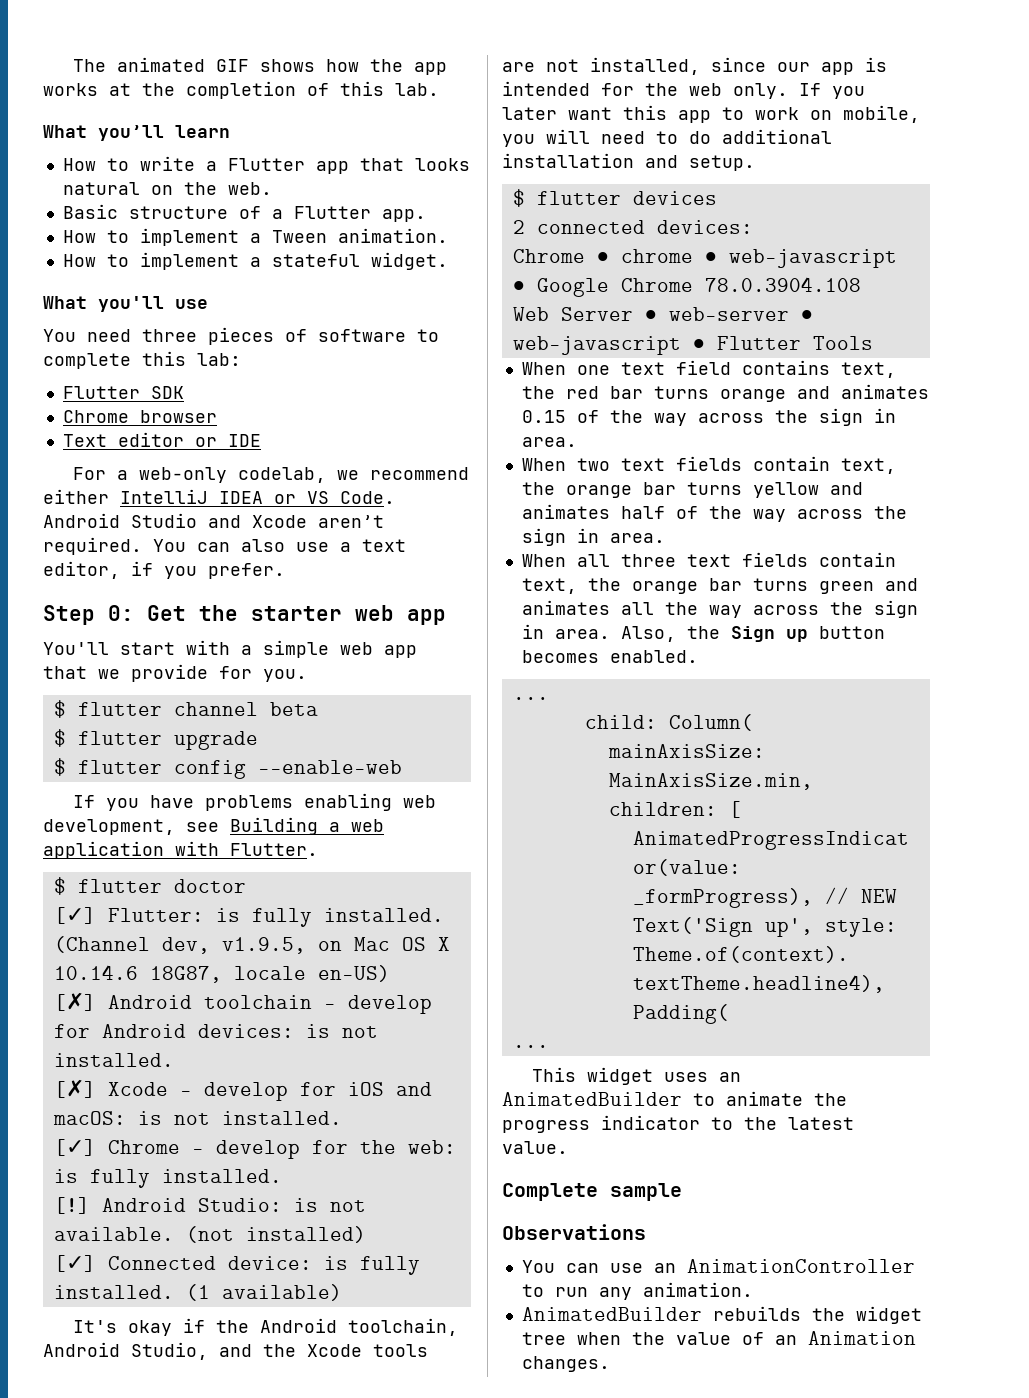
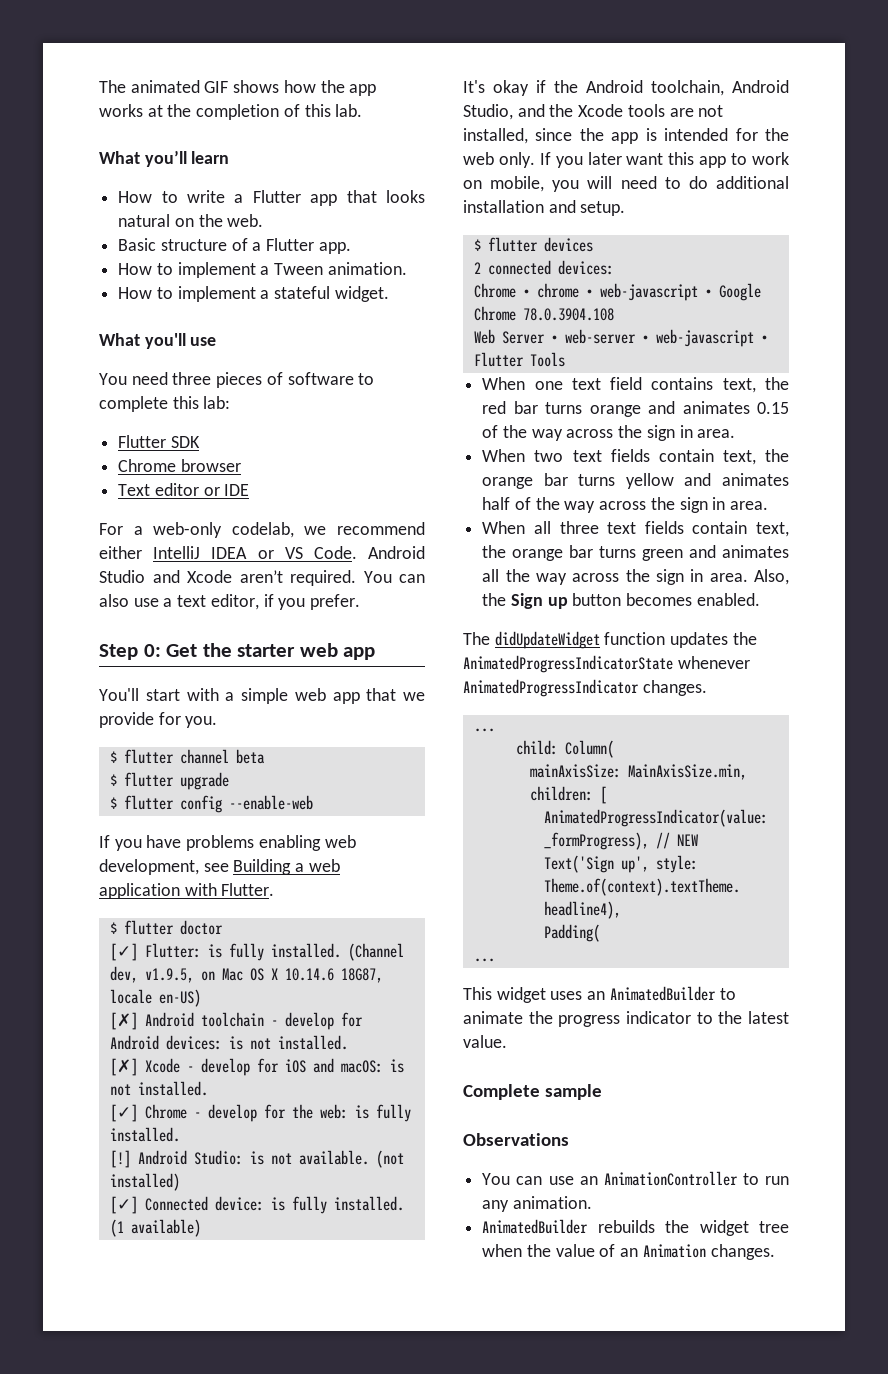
[777,62,810,72] our -> [579,128,604,141] the
(698, 656) none -> [463,631,757,649] [463,655,750,673] [463,679,707,697] // The didUpdateWidget function updates the AnimatedProgressIndicatorState whenever AnimatedProgressIndicator changes.

